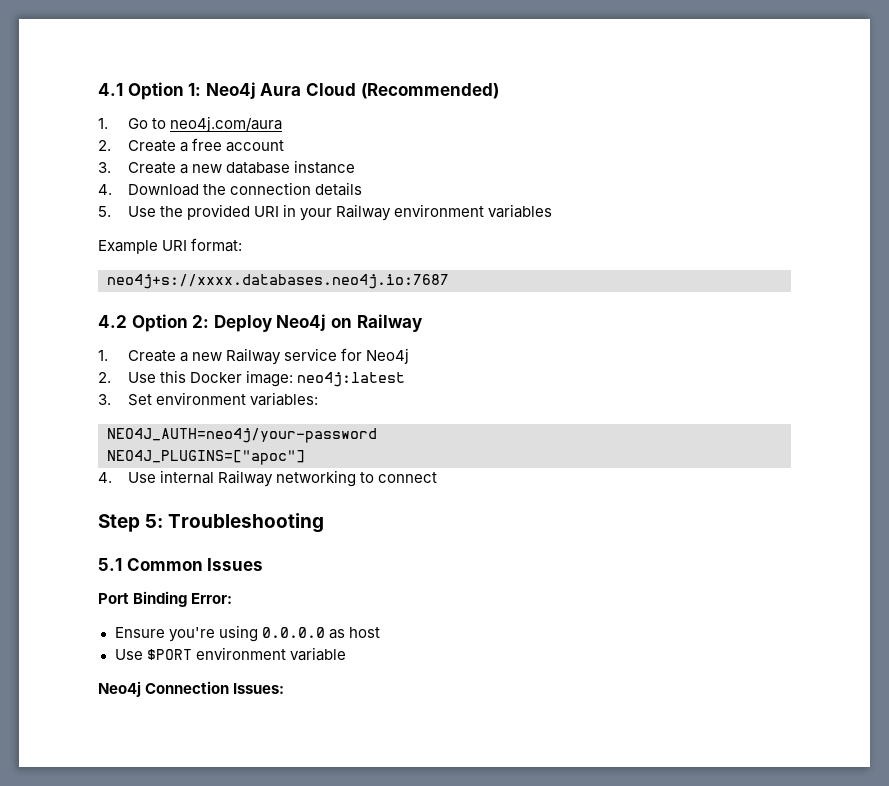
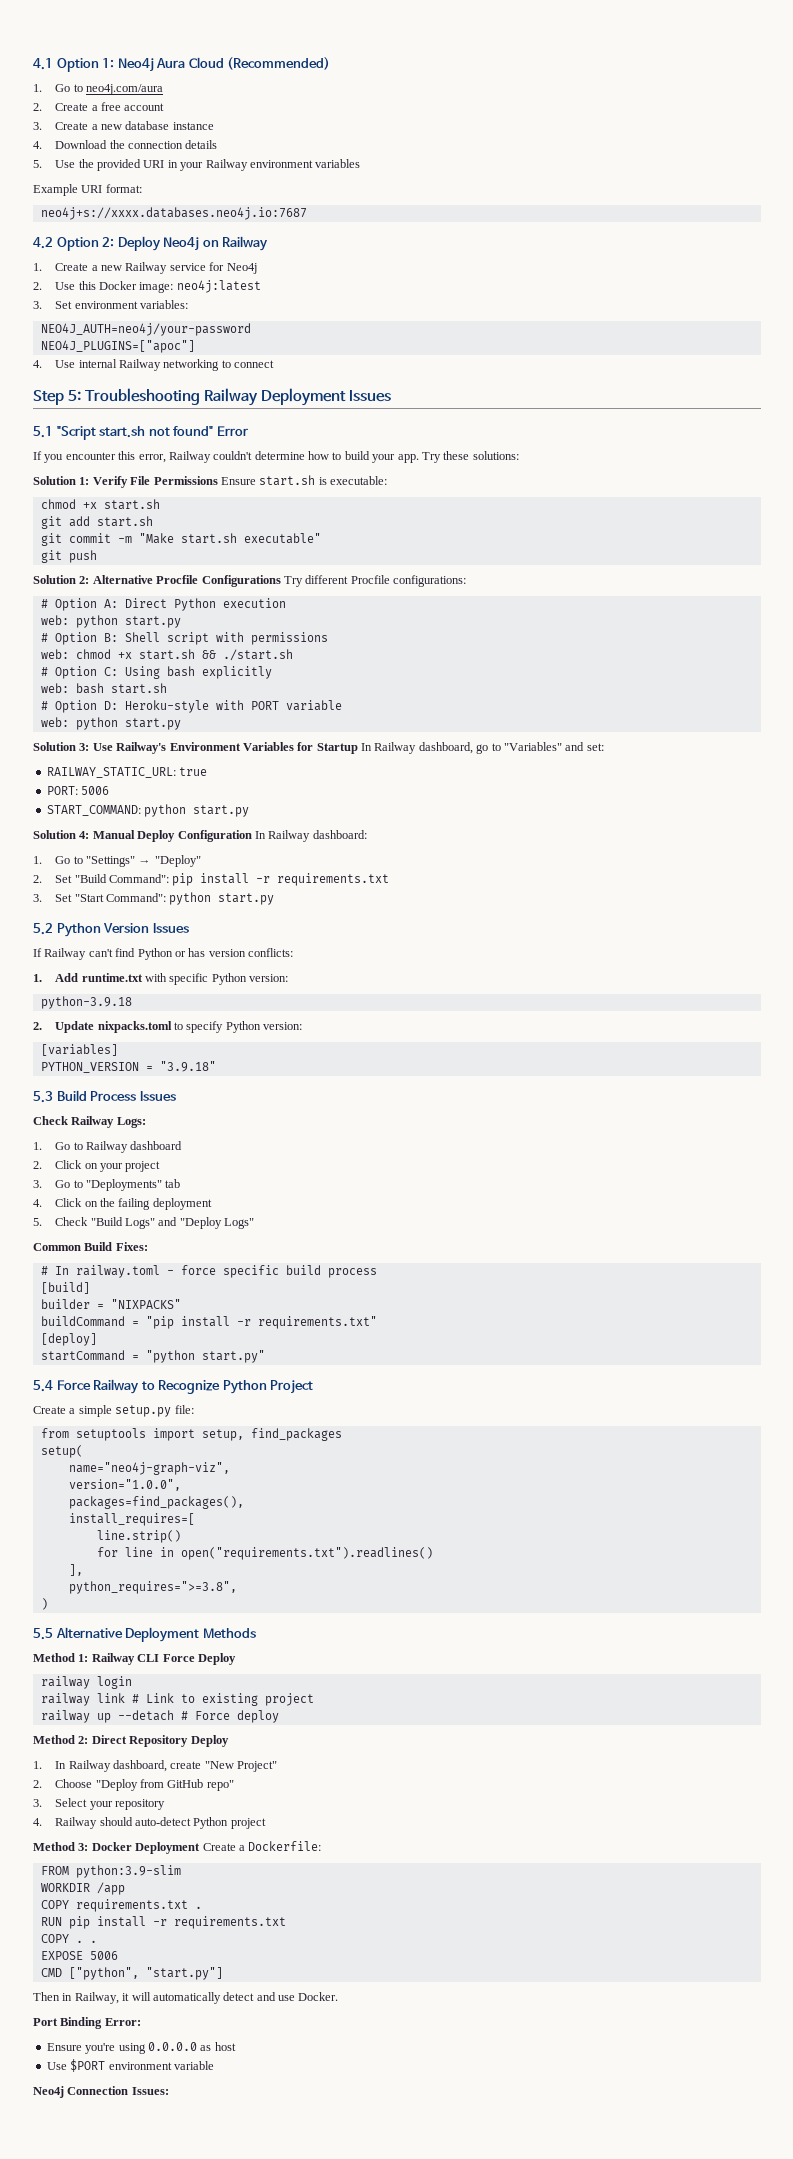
[98,558,264,571] // 5.1 Common Issues -> [204,388,392,406] [33,426,248,440] [33,451,519,463] [33,475,387,488] [40,499,160,510] [40,516,153,529] [40,533,321,546] [40,550,97,563] [33,575,466,587] [40,598,286,611] [40,615,181,628] [40,632,328,645] [40,649,293,661] [40,666,272,679] [40,683,167,694] [40,700,342,713] [40,717,181,730] [33,742,604,754] [46,767,208,778] [46,786,110,795] [46,804,250,817] [33,830,367,842] [33,855,201,867] [33,873,390,886] [33,892,275,905] [33,923,189,937] [33,948,293,960] [33,973,289,985] [40,996,132,1009] [33,1021,303,1033] [40,1044,118,1056] [40,1061,216,1073] [33,1090,176,1103] [33,1116,146,1128] [33,1141,183,1153] [33,1160,161,1172] [33,1179,181,1191] [33,1198,212,1210] [33,1217,255,1229] [33,1242,148,1251] [40,1265,377,1278] [40,1282,90,1294] [40,1299,181,1309] [40,1316,377,1329] [40,1333,97,1346] [40,1350,265,1363] [33,1379,314,1394] [33,1405,194,1417] [40,1428,342,1441] [40,1445,83,1458] [68,1462,230,1475] [68,1479,181,1491] [68,1496,244,1509] [68,1513,195,1526] [96,1530,181,1543] [96,1547,433,1560] [68,1564,83,1576] [68,1581,237,1594] [40,1598,48,1610] [33,1627,256,1642] [33,1653,236,1665] [40,1676,132,1689] [40,1693,314,1706] [40,1710,279,1723] [33,1735,229,1747] [33,1760,278,1772] [33,1779,234,1791] [33,1798,166,1810] [33,1817,266,1829] [33,1841,322,1854] [40,1865,181,1878] [40,1882,125,1895] [40,1899,202,1912] [40,1916,286,1929] [40,1934,97,1943] [40,1951,118,1960] [40,1967,223,1980] [33,1992,339,2004] Railway Deployment Issues // 5.1 "Script start.sh not found" Error // If you encounter this error, Railway couldn't determine how to build your app. Try these solutions: // Solution 1: Verify File Permissions Ensure start.sh is executable: // chmod +x start.sh // git add start.sh // git commit -m "Make start.sh executable" // git push // Solution 2: Alternative Procfile Configurations Try different Procfile configurations: // # Option A: Direct Python execution // web: python start.py // # Option B: Shell script with permissions // web: chmod +x start.sh && ./start.sh // # Option C: Using bash explicitly // web: bash start.sh // # Option D: Heroku-style with PORT variable // web: python start.py // Solution 3: Use Railway's Environment Variables for Startup In Railway dashboard, go to "Variables" and set: // RAILWAY_STATIC_URL: true // PORT: 5006 // START_COMMAND: python start.py // Solution 4: Manual Deploy Configuration In Railway dashboard: // 1. Go to "Settings" → "Deploy" // 2. Set "Build Command": pip install -r requirements.txt // 3. Set "Start Command": python start.py // 5.2 Python Version Issues // If Railway can't find Python or has version conflicts: // 1. Add runtime.txt with specific Python version: // python-3.9.18 // 2. Update nixpacks.toml to specify Python version: // [variables] // PYTHON_VERSION = "3.9.18" // 5.3 Build Process Issues // Check Railway Logs: // 1. Go to Railway dashboard // 2. Click on your project // 3. Go to "Deployments" tab // 4. Click on the failing deployment // 5. Check "Build Logs" and "Deploy Logs" // Common Build Fixes: // # In railway.toml - force specific build process // [build] // builder = "NIXPACKS" // buildCommand = "pip install -r requirements.txt" // [deploy] // startCommand = "python start.py" // 5.4 Force Railway to Recognize Python Project // Create a simple setup.py file: // from setuptools import setup, find_packages // setup( // name="neo4j-graph-viz", // version="1.0.0", // packages=find_packages(), // install_requires=[ // line.strip() // for line in open("requirements.txt").readlines() // ], // python_requires=">=3.8", // ) // 5.5 Alternative Deployment Methods // Method 1: Railway CLI Force Deploy // railway login // railway link # Link to existing project // railway up --detach # Force deploy // Method 2: Direct Repository Deploy // 1. In Railway dashboard, create "New Project" // 2. Choose "Deploy from GitHub repo" // 3. Select your repository // 4. Railway should auto-detect Python project // Method 3: Docker Deployment Create a Dockerfile: // FROM python:3.9-slim // WORKDIR /app // COPY requirements.txt . // RUN pip install -r requirements.txt // COPY . . // EXPOSE 5006 // CMD ["python", "start.py"] // Then in Railway, it will automatically detect and use Docker.

